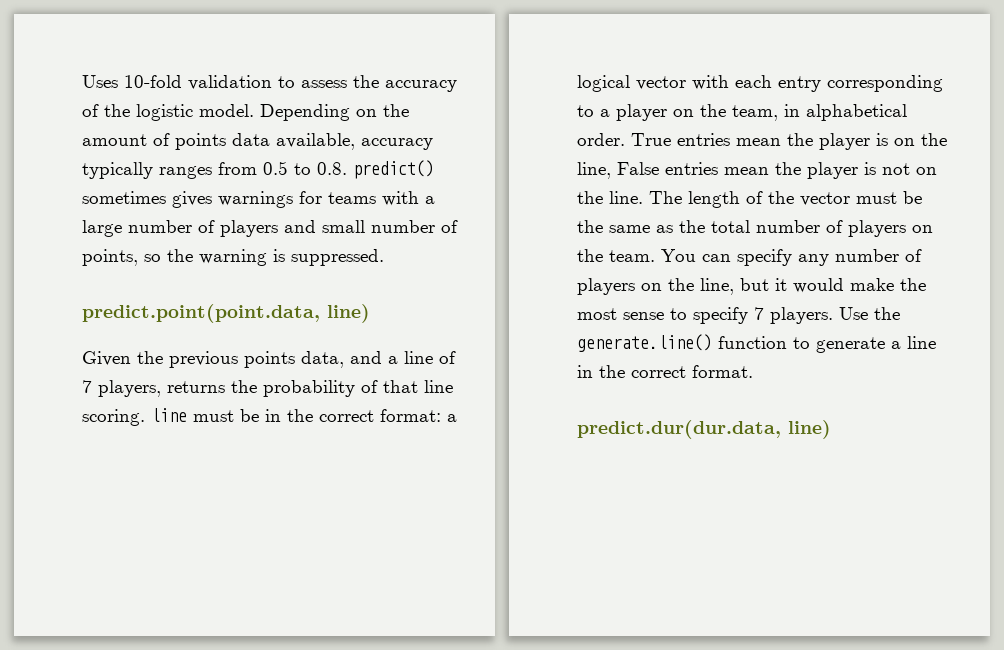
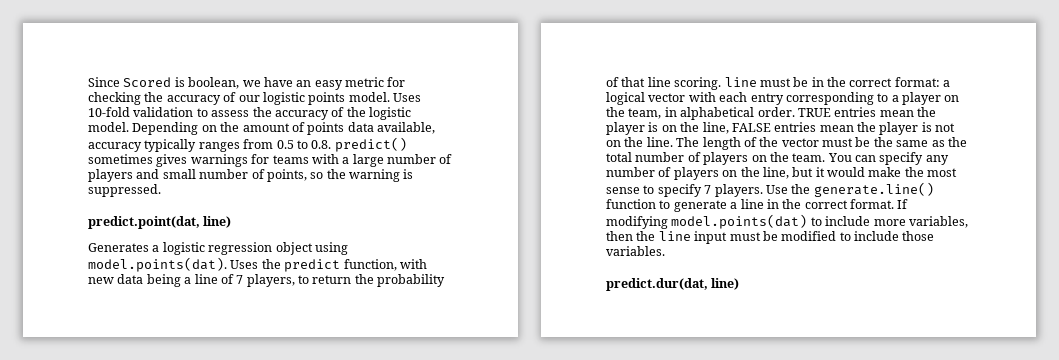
(82, 81) none -> [88,77,406,90] [88,92,390,105] Since Scored is boolean, we have an easy metric for checking the accuracy of our logistic points model.
[82,304,320,323] predict.point(point.data, -> [88,216,200,229] predict.point(dat,
[82,351,382,368] Given the previous points data, and -> [88,242,348,255] [88,257,427,272] [88,274,181,287] Generates a logistic regression object using model.points(dat). Uses the predict function, with new data being
[167,381,225,393] returns -> [298,275,352,284] to return
[631,133,671,146] True -> [797,108,831,117] TRUE
[617,162,659,175] False -> [731,123,771,132] FALSE
[577,420,781,439] // predict.dur(dur.data, -> [897,199,909,209] [606,214,968,229] [606,231,935,244] [606,246,665,256] [606,278,708,291] If modifying model.points(dat) to include more variables, then the line input must be modified to include those variables. // predict.dur(dat,

